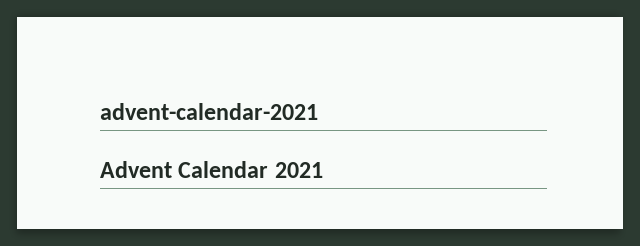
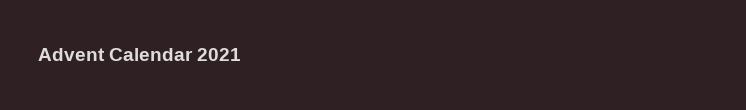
[100,103,318,120] advent-calendar-2021 // -> (38, 54) none

